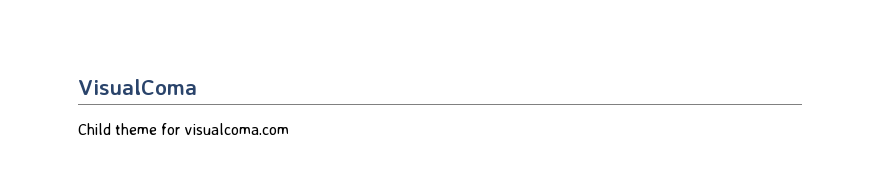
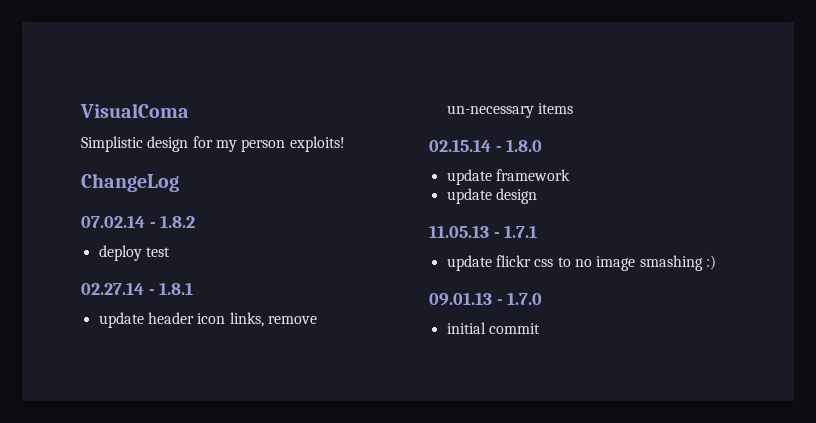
[78,123,289,135] Child theme for visualcoma.com -> [81,136,345,152] [81,173,179,192] [81,215,196,228] [98,245,170,261] [81,282,194,295] [98,312,317,328] [446,103,573,118] [429,139,543,152] [446,169,570,185] [446,188,537,204] [429,225,538,238] [446,255,716,271] [429,292,543,306] [446,322,540,334] Simplistic design for my person exploits! // ChangeLog // 07.02.14 - 1.8.2 // deploy test // 02.27.14 - 1.8.1 // update header icon links, remove un-necessary items // 02.15.14 - 1.8.0 // update framework // update design // 11.05.13 - 1.7.1 // update flickr css to no image smashing :) // 09.01.13 - 1.7.0 // initial commit

